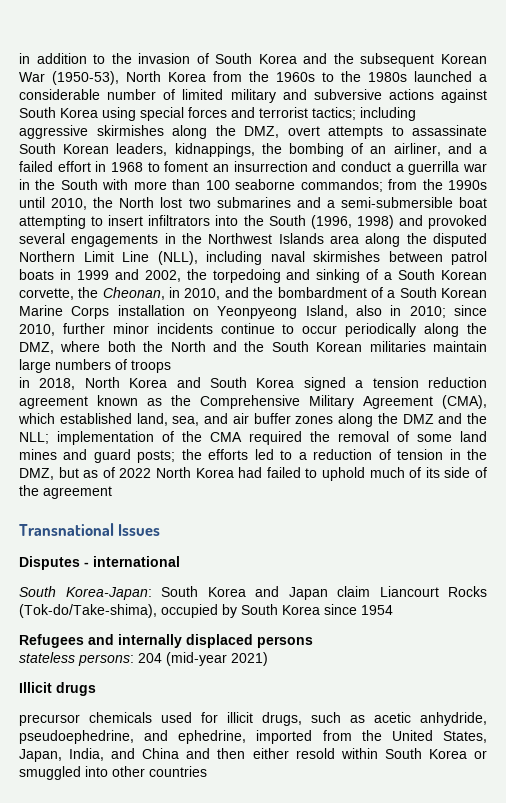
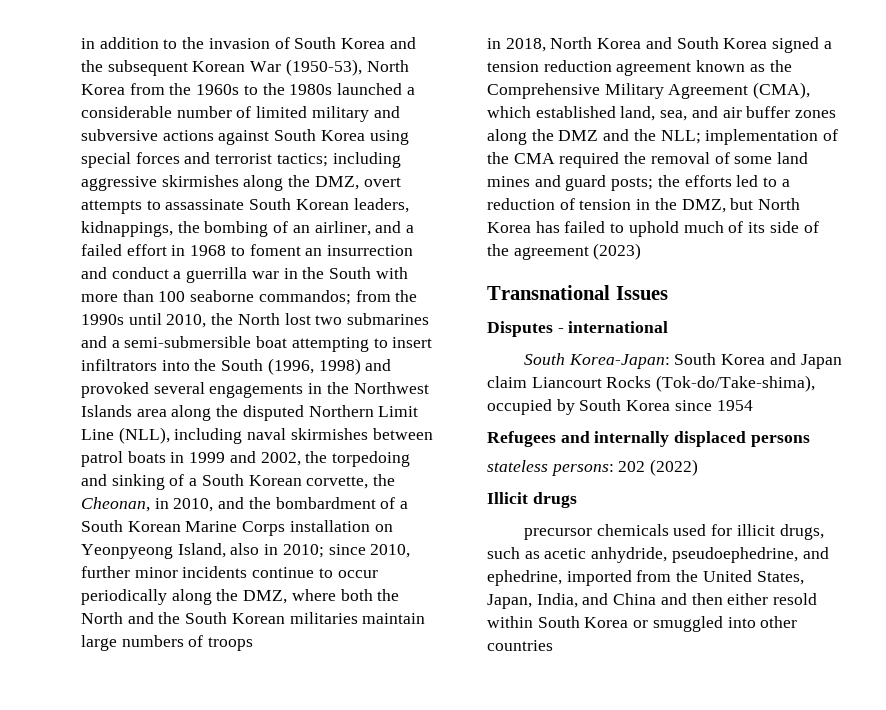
[83,467,263,478] as of 2022 North Korea had -> [758,198,801,210] [487,221,560,233] North Korea has
(112, 492) none -> [593,243,642,260] (2023)
[138,652,268,666] 204 (mid-year 2021) -> [618,459,699,476] 202 (2022)

